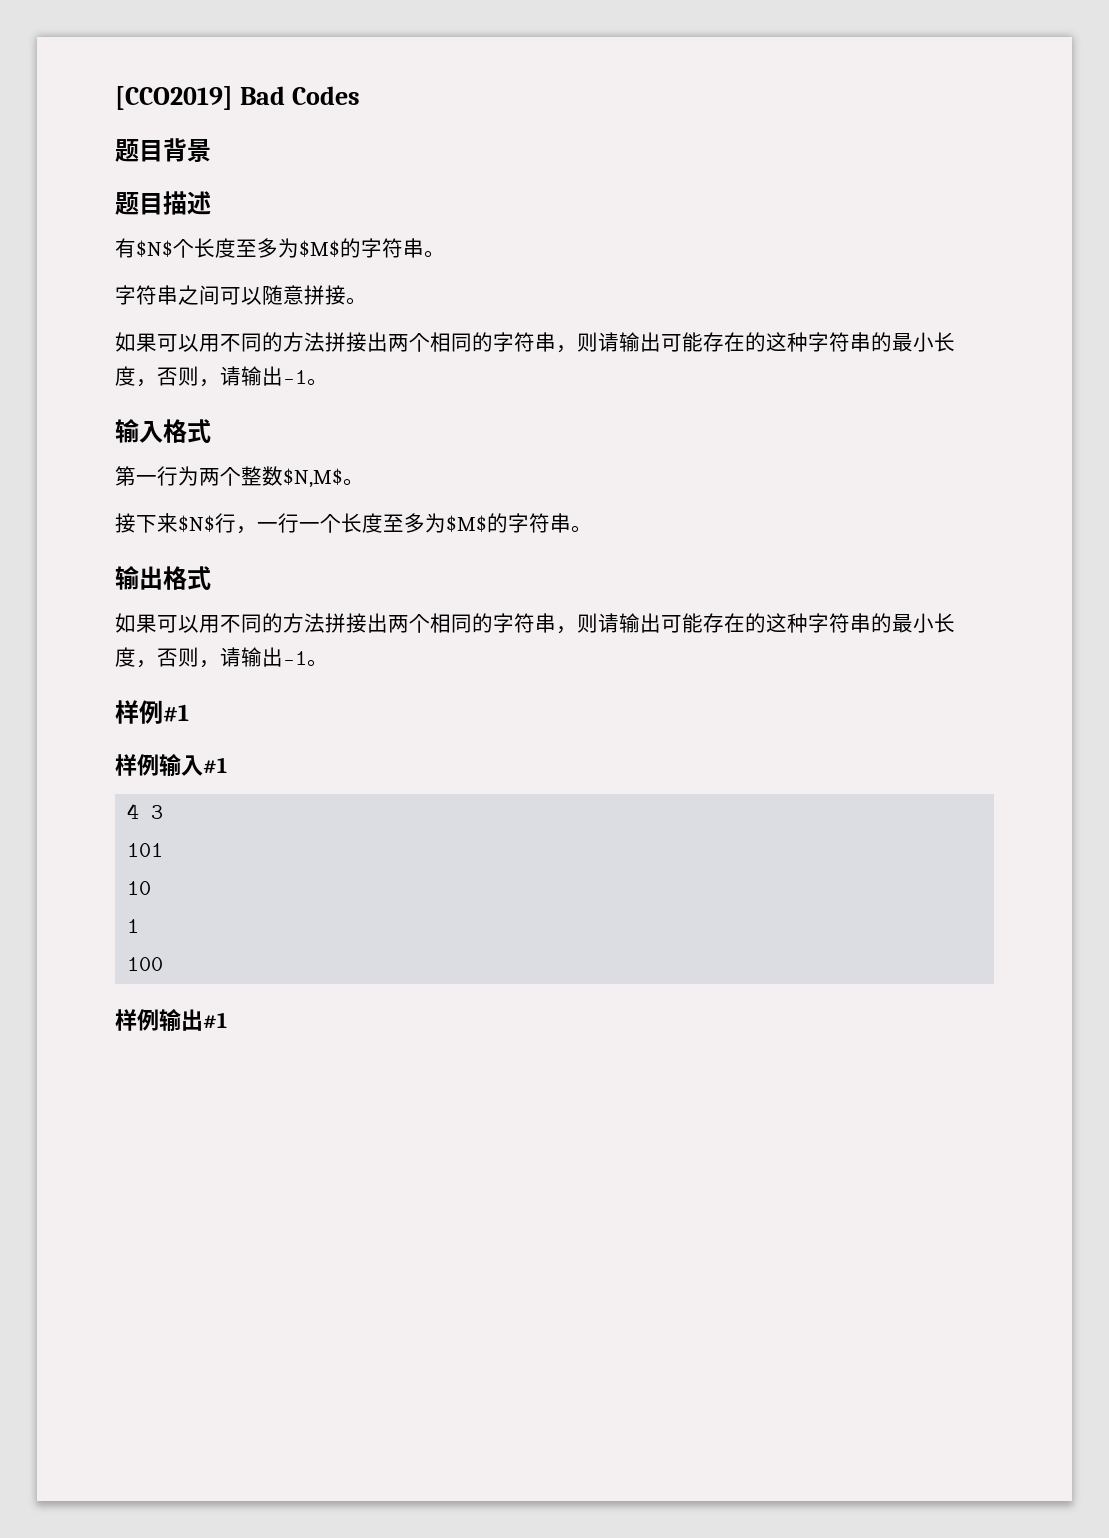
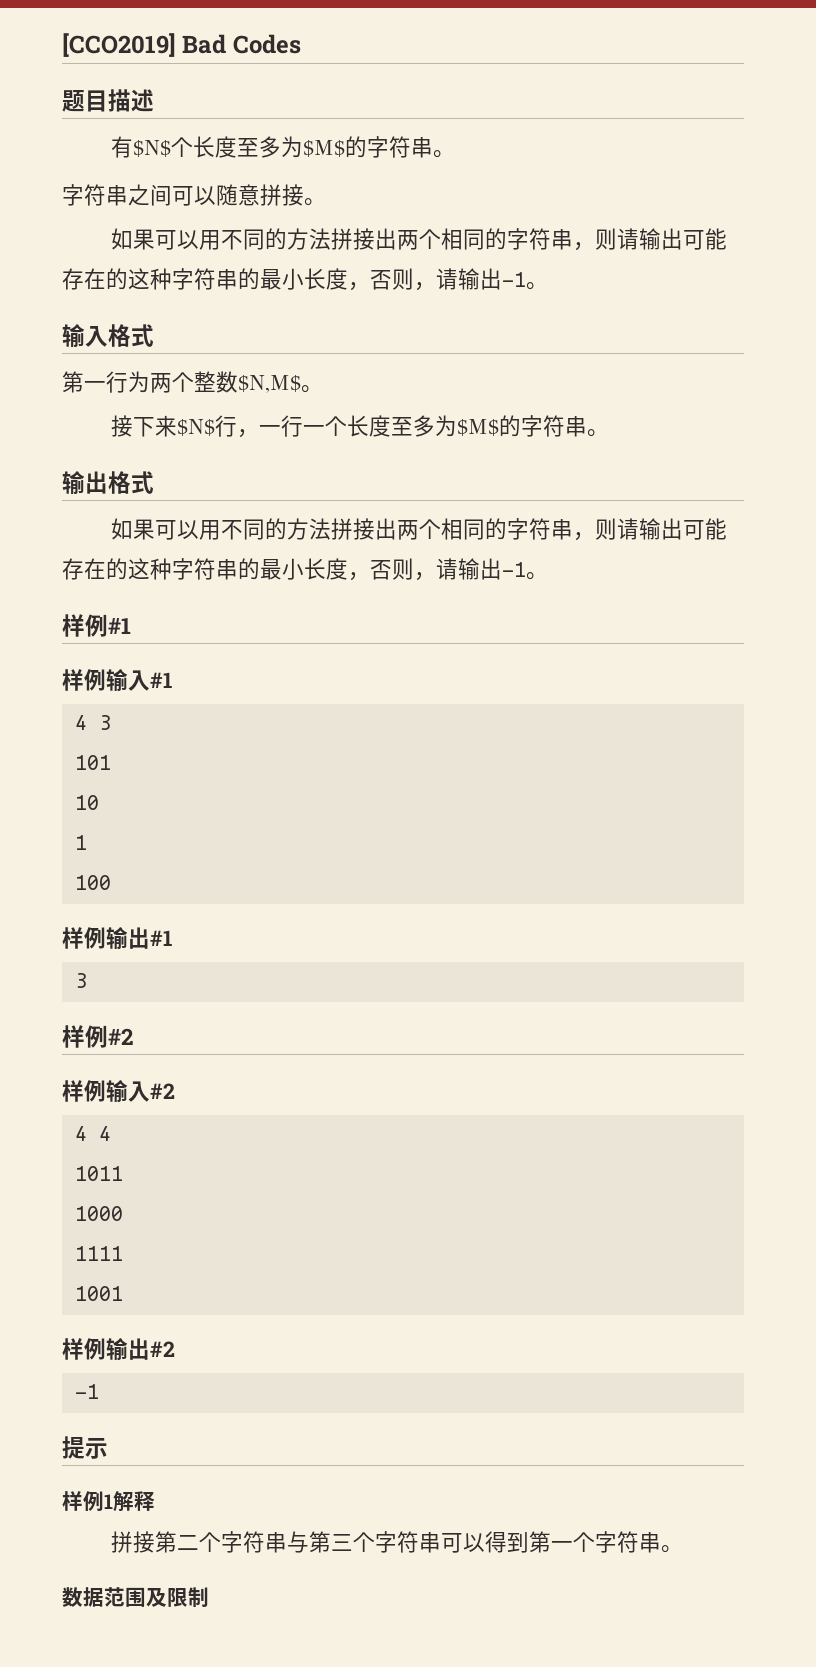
[115,138,211,162] // 题目背景 -> (301, 44) none
(227, 1020) none -> [74,973,87,988] [62,1025,133,1048] [62,1080,175,1102] [74,1126,111,1141] [74,1166,123,1181] [74,1206,123,1221] [74,1246,123,1261] [74,1286,123,1301] [62,1338,175,1360] [74,1384,99,1399] [62,1436,108,1459] [62,1491,155,1512] [110,1531,683,1553] [62,1587,209,1607] // 3 // 样例#2 // 样例输入#2 // 4 4 // 1011 // 1000 // 1111 // 1001 // 样例输出#2 // -1 // 提示 // 样例1解释 // 拼接第二个字符串与第三个字符串可以得到第一个字符串。 // 数据范围及限制

